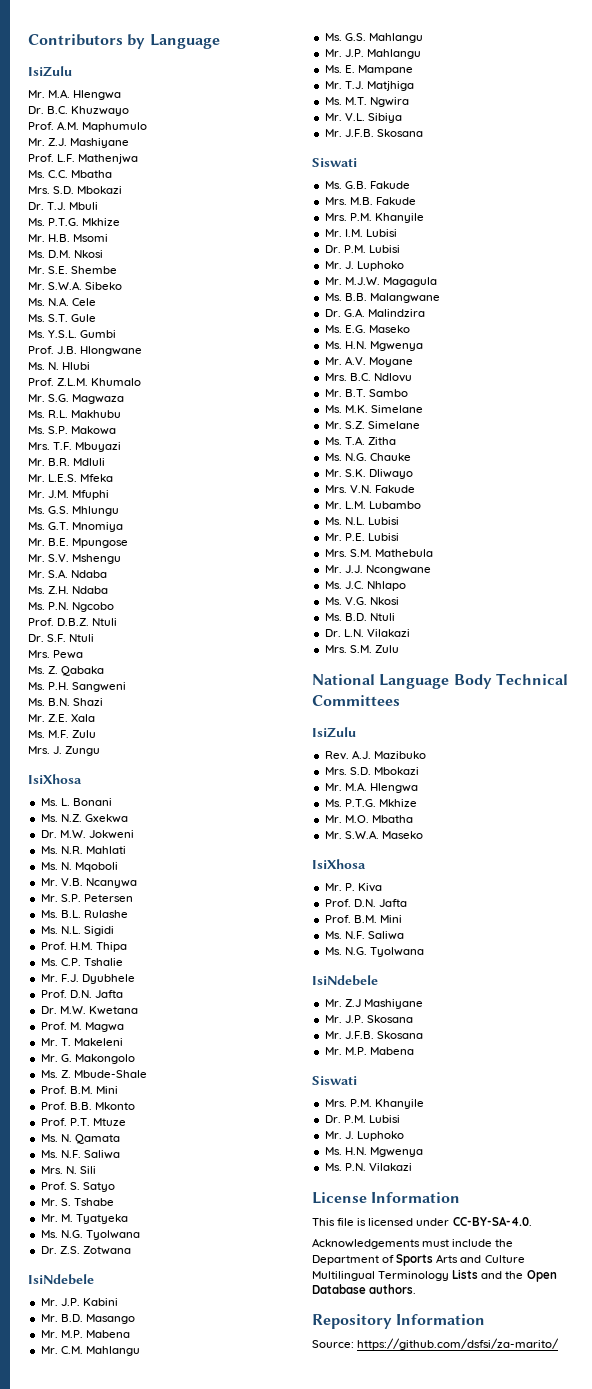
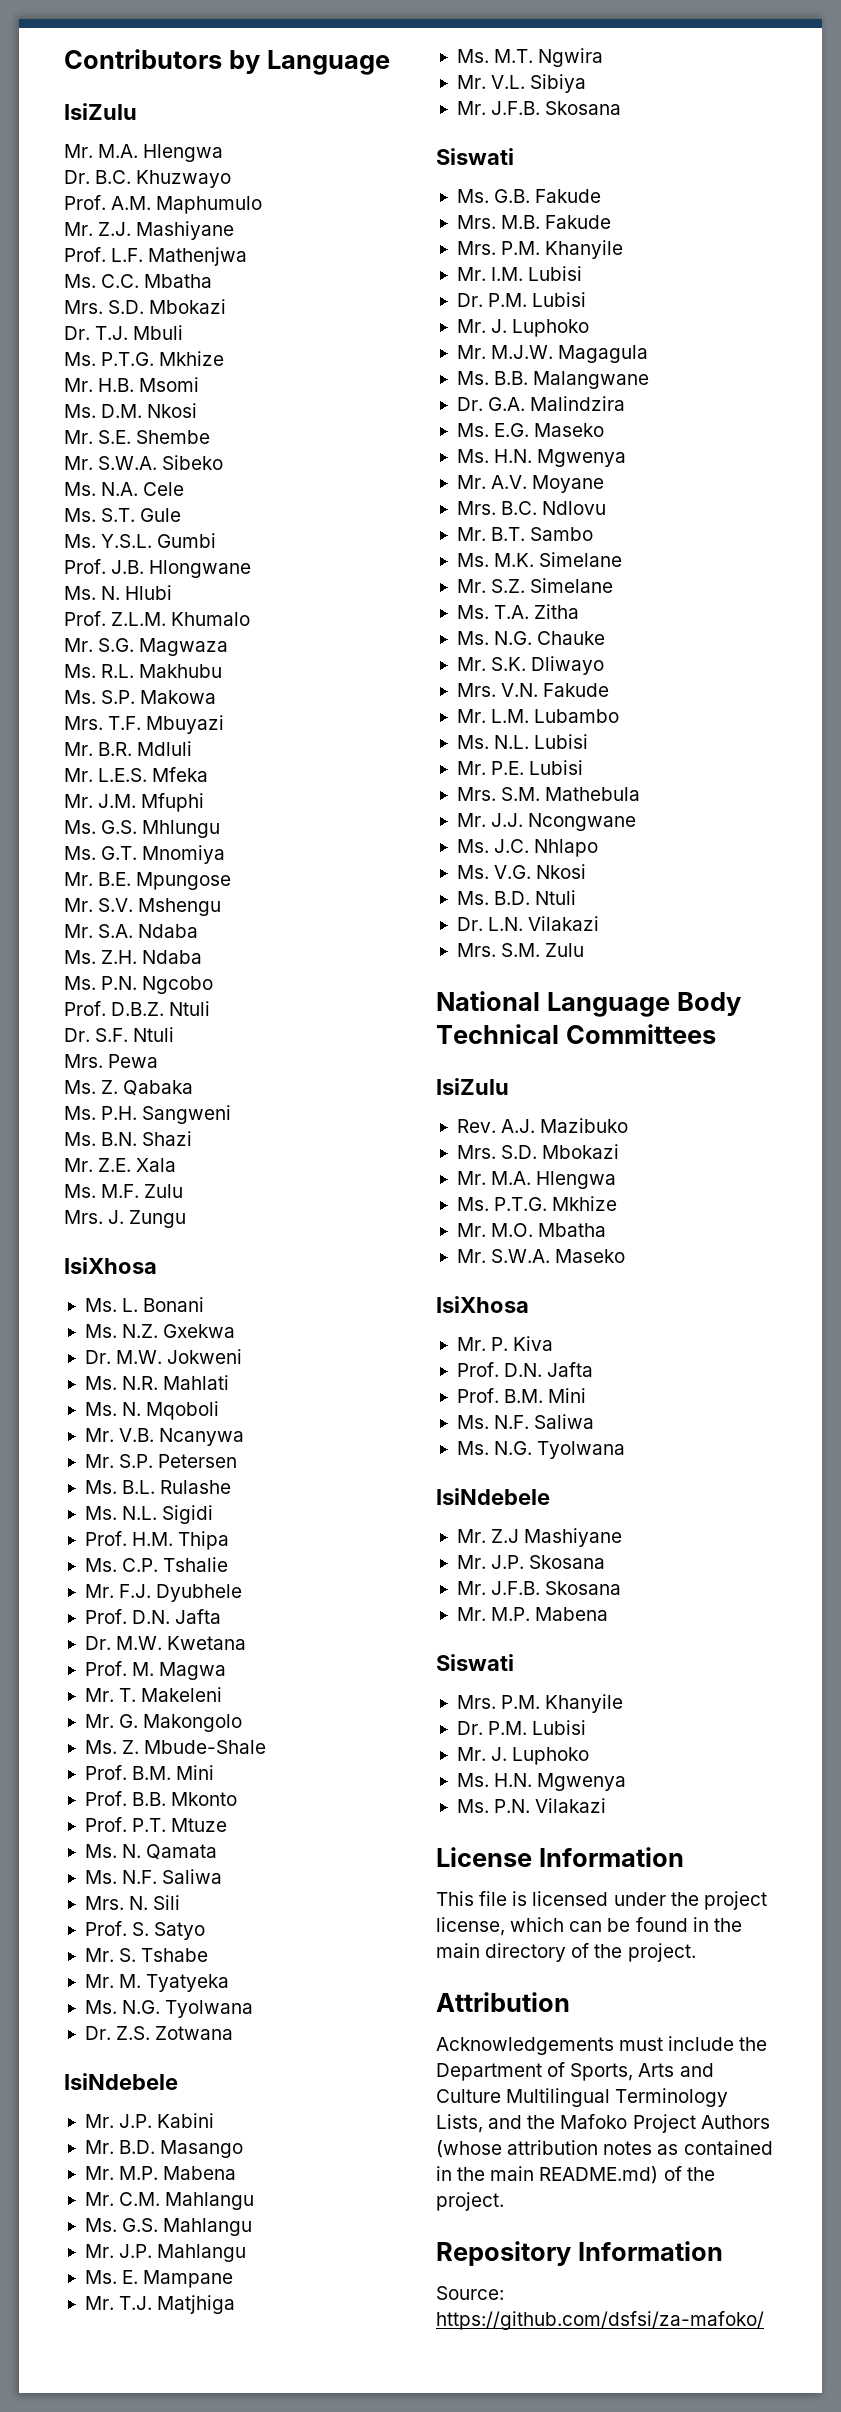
[452,1216,532,1226] CC-BY-SA-4.0. -> [670,1891,767,1910] [436,1917,742,1936] [436,1943,696,1962] [436,1992,570,2012] the project license, which can be found in the main directory of the project. // Attribution
[396,1254,434,1266] Sports -> [570,2063,634,2081] Sports,
[452,1269,479,1279] Lists -> [436,2114,483,2133] Lists,
[526,1270,557,1282] [312,1284,417,1294] Open Database authors. -> [560,2114,770,2133] [436,2140,773,2158] [436,2166,715,2184] [436,2192,504,2211] Mafoko Project Authors (whose attribution notes as contained in the main README.md) of the project.
[357,1338,560,1350] https://github.com/dsfsi/za-marito/ -> [436,2311,764,2330] https://github.com/dsfsi/za-mafoko/

